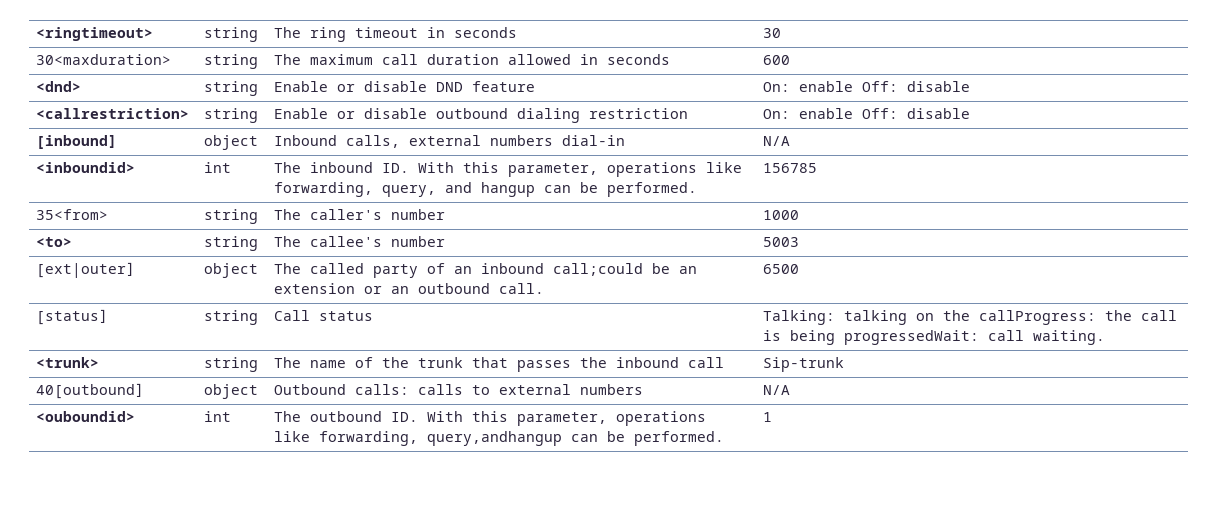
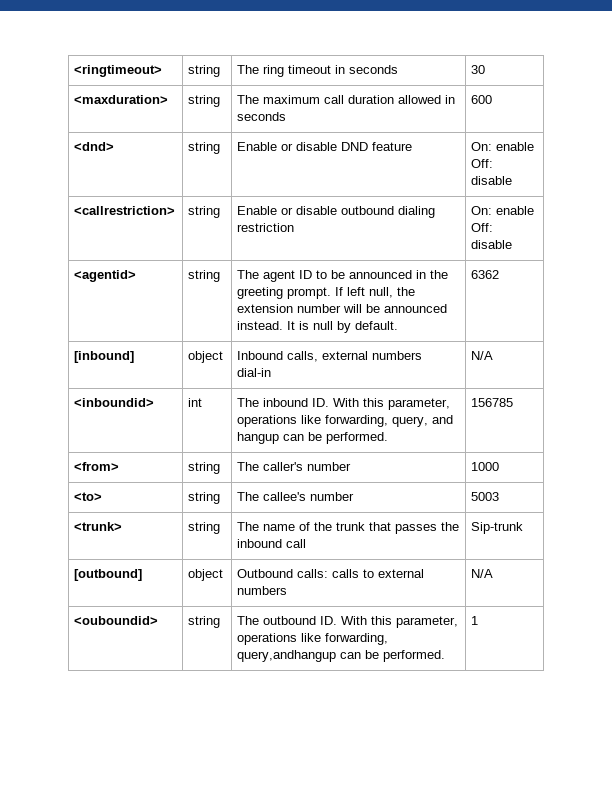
[36,54,172,65] 30<maxduration> -> [74,95,169,104] <maxduration>
(971, 113) none -> [74,270,137,282] [188,270,221,282] [237,270,449,282] [237,287,416,299] [237,304,448,313] [237,321,399,333] [471,270,500,279] // <agentid> | string | The agent ID to be announced in the greeting prompt. If left null, the extension number will be announced instead. It is null by default. | 6362
[36,209,109,220] 35<from> -> [74,462,120,471] <from>
[36,262,136,278] [204,263,259,278] [274,263,698,278] [274,283,545,294] [763,264,800,274] [36,309,109,325] [204,310,259,325] [274,310,374,321] [763,310,1178,325] [763,330,1106,345] // [ext|outer] | object | The called party of an inbound call;could be an extension or an outbound call. | 6500 // [status] | string | Call status | Talking: talking on the callProgress: the call is being progressedWait: call waiting. -> (500, 496) none
[36,383,145,399] 40[outbound] -> [74,569,143,581] [outbound]
[204,411,232,422] int -> [188,616,221,628] string

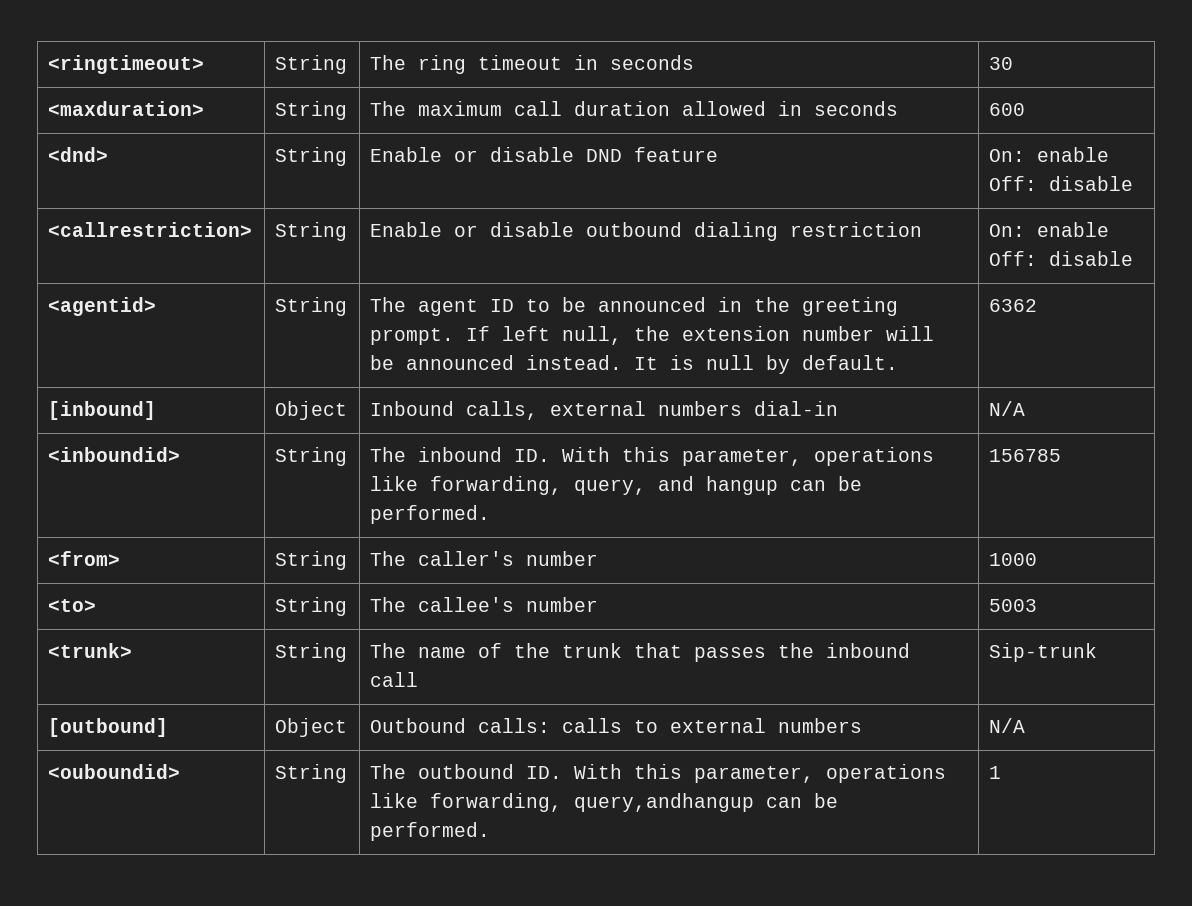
[188,65,221,77] string -> [275,55,348,74] String
[188,95,221,107] string -> [275,101,348,120] String
[188,142,221,154] string -> [275,147,348,166] String
[188,206,221,218] string -> [275,222,348,241] String
[188,270,221,282] string -> [275,297,348,316] String
[188,351,224,363] object -> [275,401,348,420] Object
[188,398,203,407] int -> [275,447,348,466] String
[188,462,221,474] string -> [275,551,348,570] String
[188,492,221,504] string -> [275,597,348,616] String
[188,522,221,534] string -> [275,643,348,662] String
[188,569,224,581] object -> [275,718,348,737] Object
[188,616,221,628] string -> [275,764,348,783] String

